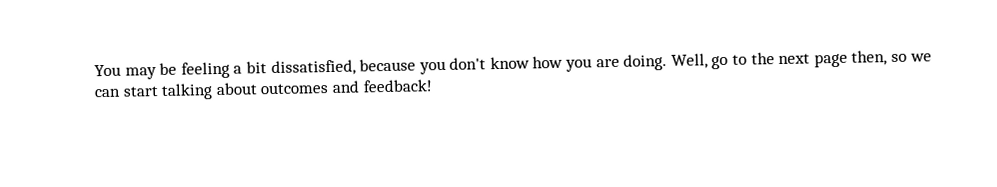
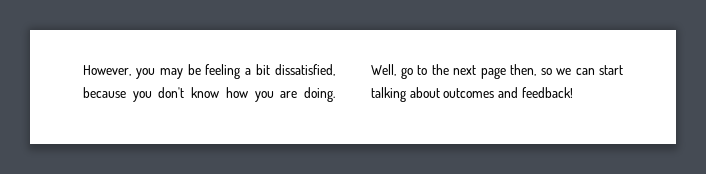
[94,64,121,77] You -> [83,65,155,79] However, you

